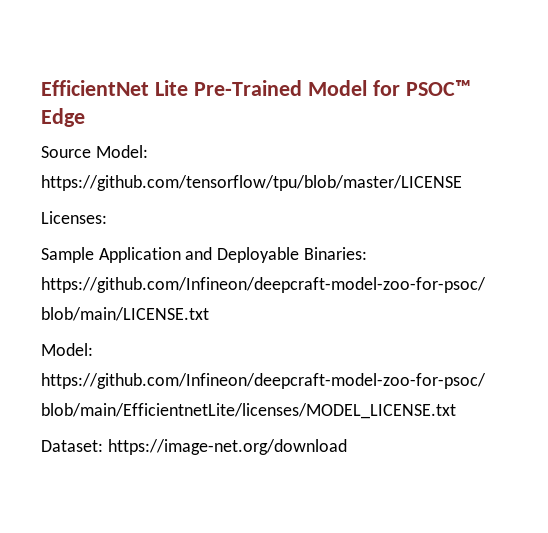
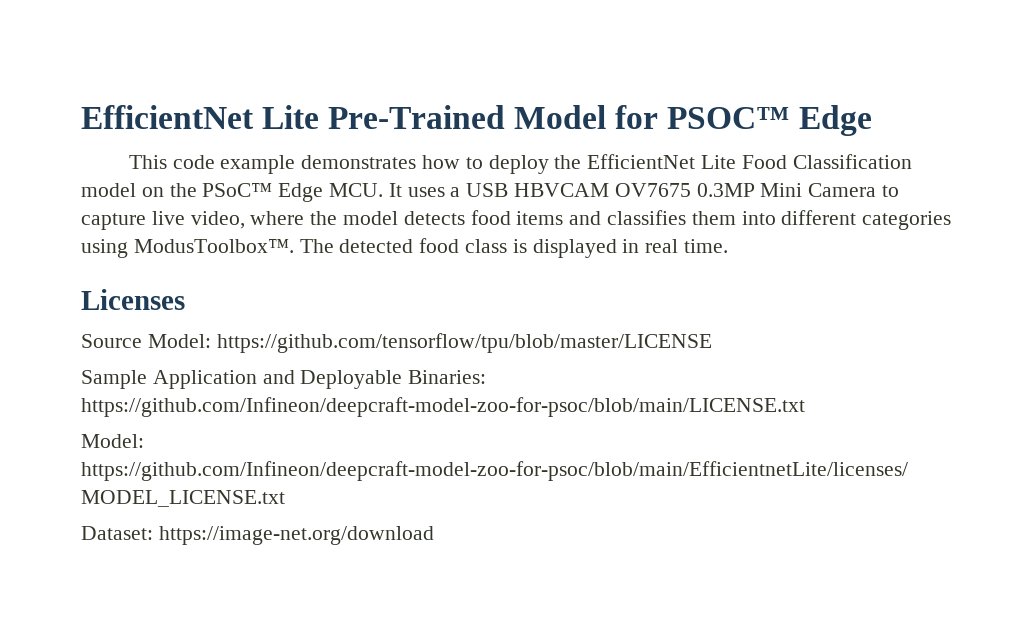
(85, 117) none -> [128,154,912,174] [81,183,900,202] [81,210,952,230] [81,238,729,258] [81,289,185,310] // This code example demonstrates how to deploy the EfficientNet Lite Food Classification model on the PSoC™ Edge MCU. It uses a USB HBVCAM OV7675 0.3MP Mini Camera to capture live video, where the model detects food items and classifies them into different categories using ModusToolbox™. The detected food class is displayed in real time. // Licenses
[41,211,107,224] // Licenses: -> (712, 343) none

